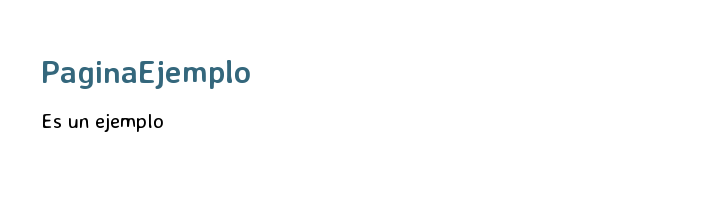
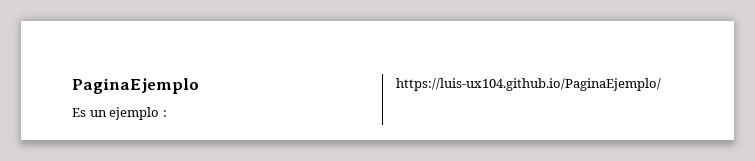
(164, 122) none -> [162,110,167,117] [396,78,661,91] : https://luis-ux104.github.io/PaginaEjemplo/

